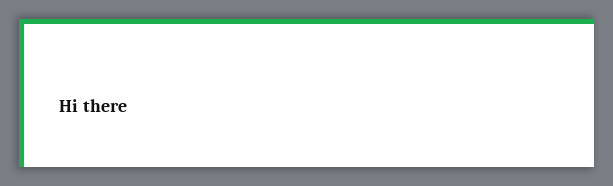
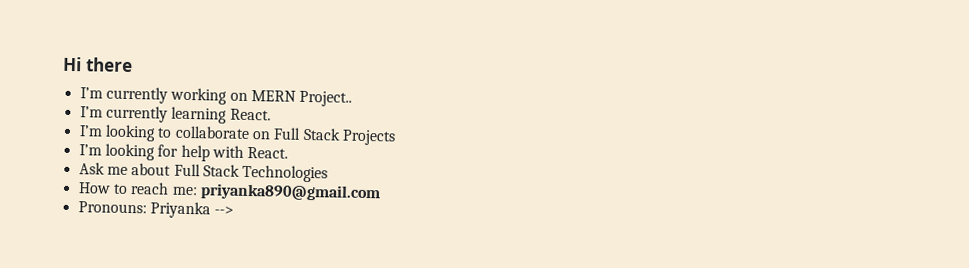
(127, 105) none -> [79,86,353,107] [79,105,271,124] [78,124,396,146] [78,143,289,162] [78,162,329,183] [77,182,381,202] [77,201,235,219] // I’m currently working on MERN Project.. // I’m currently learning React. // I’m looking to collaborate on Full Stack Projects // I’m looking for help with React. // Ask me about Full Stack Technologies // How to reach me: priyanka890@gmail.com // Pronouns: Priyanka -->

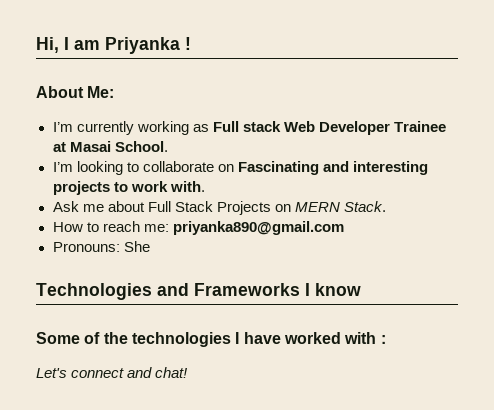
[63,56,133,73] [79,86,353,107] [79,105,271,124] Hi there // I’m currently working on MERN Project.. // I’m currently learning React. -> [36,37,191,54] [36,86,115,98] [52,121,446,135] [52,141,168,152] Hi, I am Priyanka ! // About Me: // I’m currently working as Full stack Web Developer Trainee at Masai School.
[273,127,396,146] [78,143,289,162] Full Stack Projects // I’m looking for help with React. -> [237,161,428,175] [52,181,205,195] Fascinating and interesting projects to work with.
[242,164,329,183] Technologies -> [216,201,386,215] Projects on MERN Stack.
[149,201,235,219] Priyanka --> -> [123,241,150,252] [36,283,361,300] [36,332,386,347] [36,367,189,378] She // Technologies and Frameworks I know // Some of the technologies I have worked with : // Let's connect and chat!

